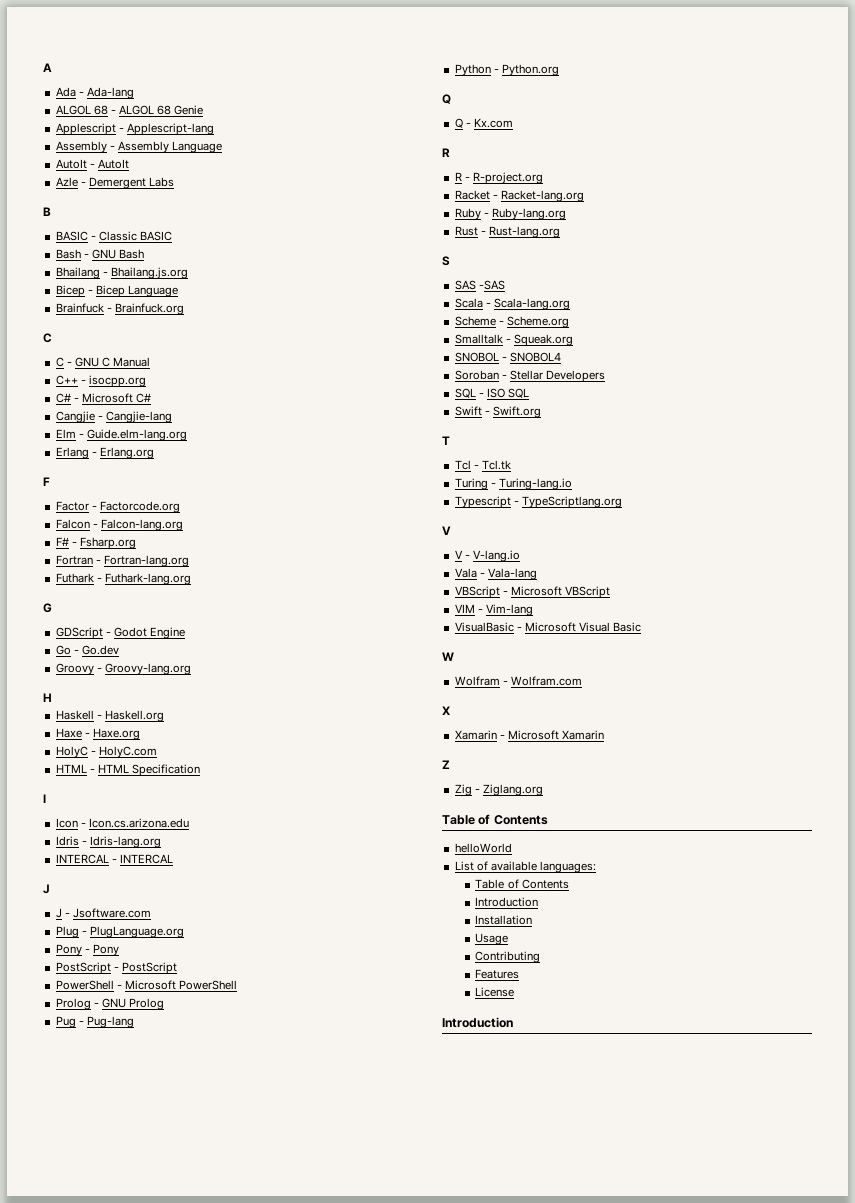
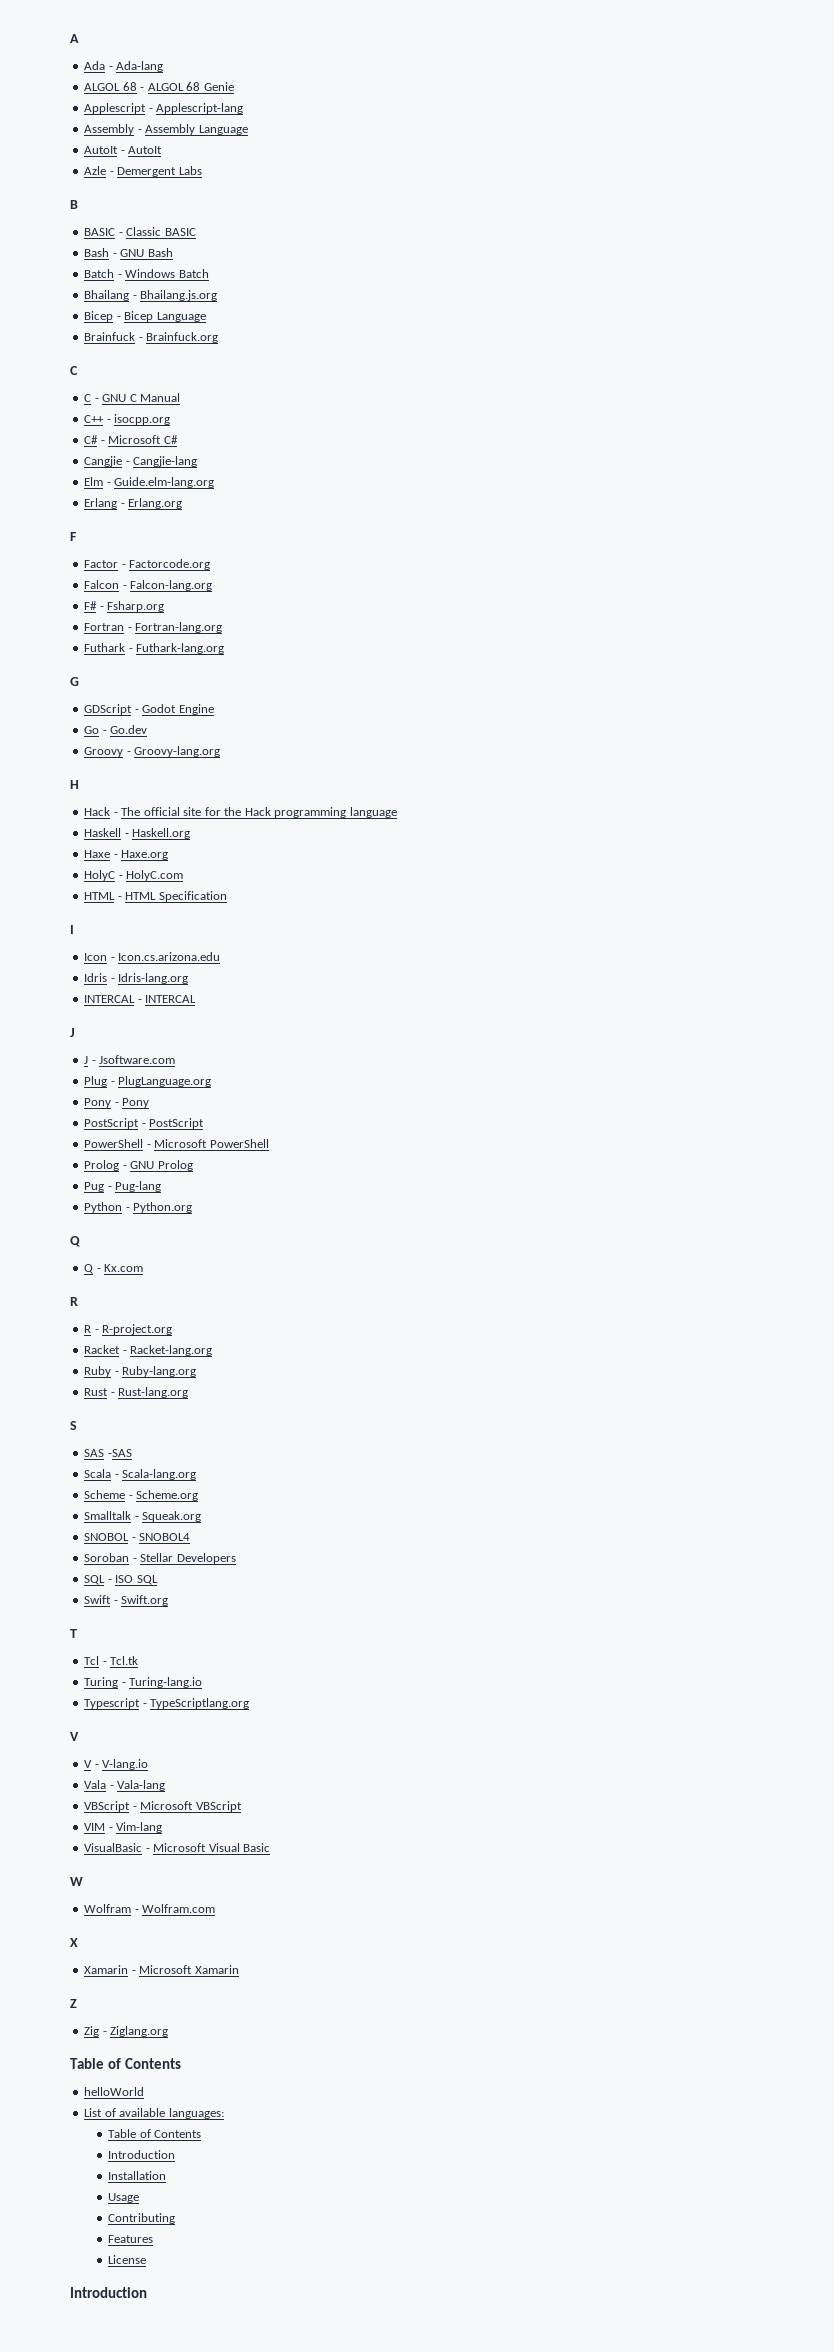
(144, 254) none -> [84,269,209,278] // Batch - Windows Batch
(52, 697) none -> [84,807,397,818] // Hack - The official site for the Hack programming language

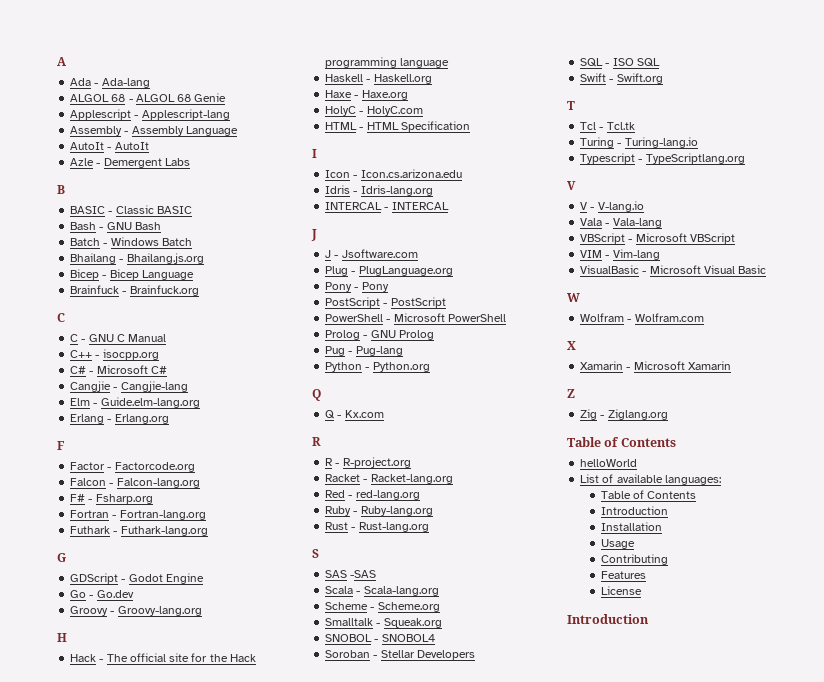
(213, 1350) none -> [325,490,420,500] // Red - red-lang.org

